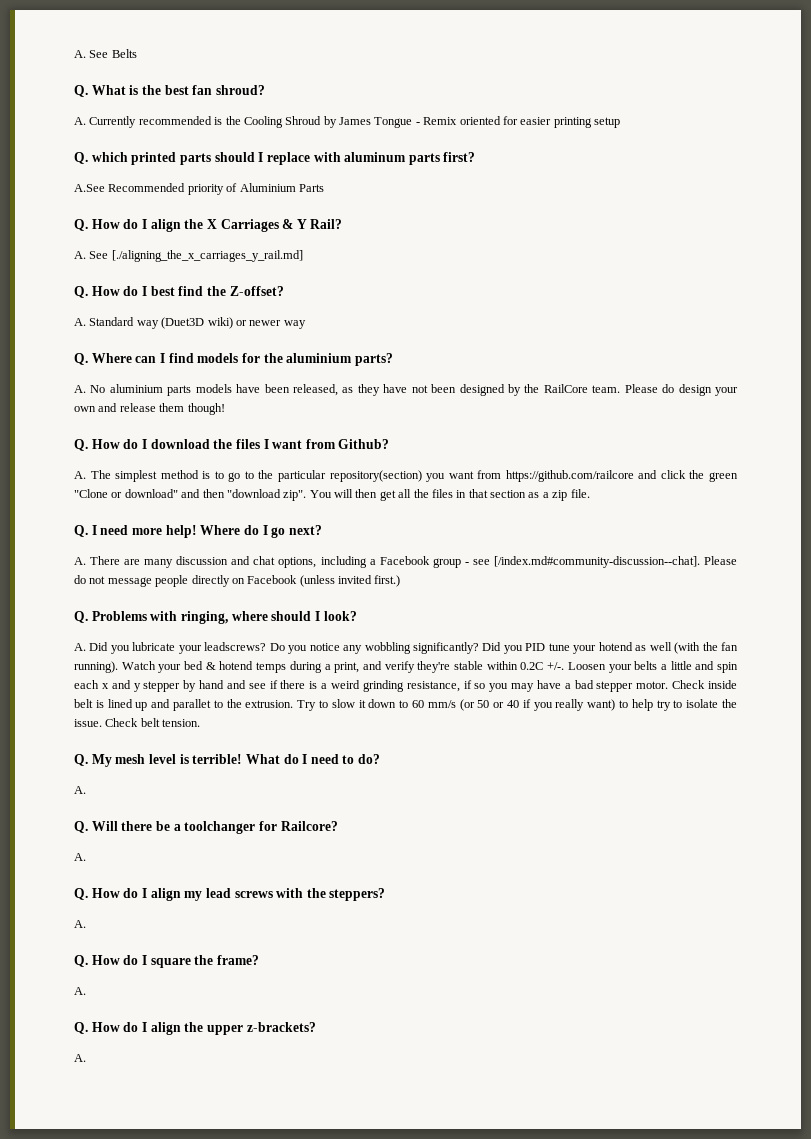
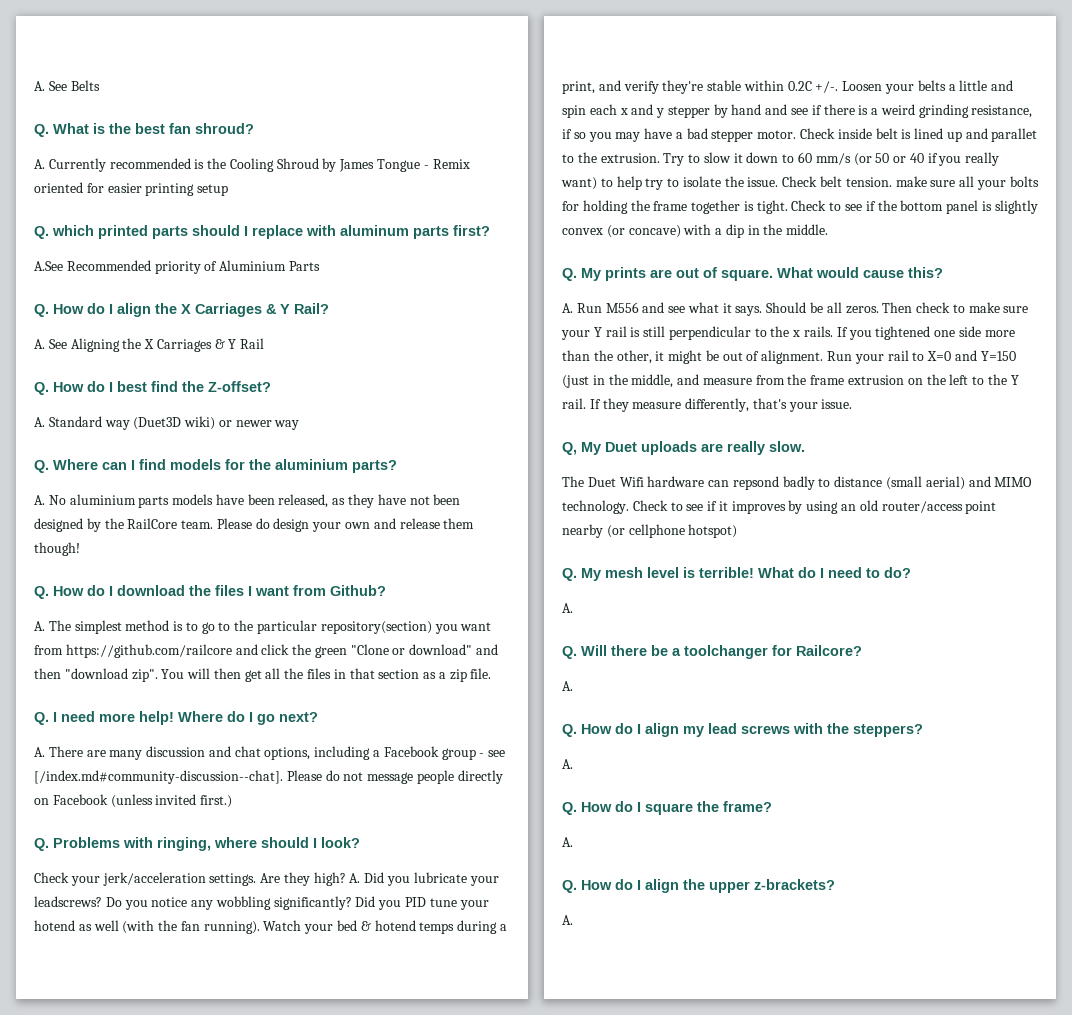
[111,250,303,262] [./aligning_the_x_carriages_y_rail.md] -> [70,338,265,352] Aligning the X Carriages & Y Rail
(357, 616) none -> [34,872,346,886] Check your jerk/acceleration settings. Are they high?
(201, 723) none -> [895,176,1039,190] [562,200,1038,214] [562,224,829,238] [562,267,943,281] [562,302,1029,316] [561,326,1015,340] [562,350,1016,364] [562,374,1019,388] [562,398,853,412] [562,441,805,455] [562,476,1033,490] [562,500,997,514] [562,524,738,538] make sure all your bolts for holding the frame together is tight. Check to see if the bottom panel is slightly convex (or concave) with a dip in the middle. // Q. My prints are out of square. What would cause this? // A. Run M556 and see what it says. Should be all zeros. Then check to make sure your Y rail is still perpendicular to the x rails. If you tightened one side more than the other, it might be out of alignment. Run your rail to X=0 and Y=150 (just in the middle, and measure from the frame extrusion on the left to the Y rail. If they measure differently, that's your issue. // Q, My Duet uploads are really slow. // The Duet Wifi hardware can repsond badly to distance (small aerial) and MIMO technology. Check to see if it improves by using an old router/access point nearby (or cellphone hotspot)

